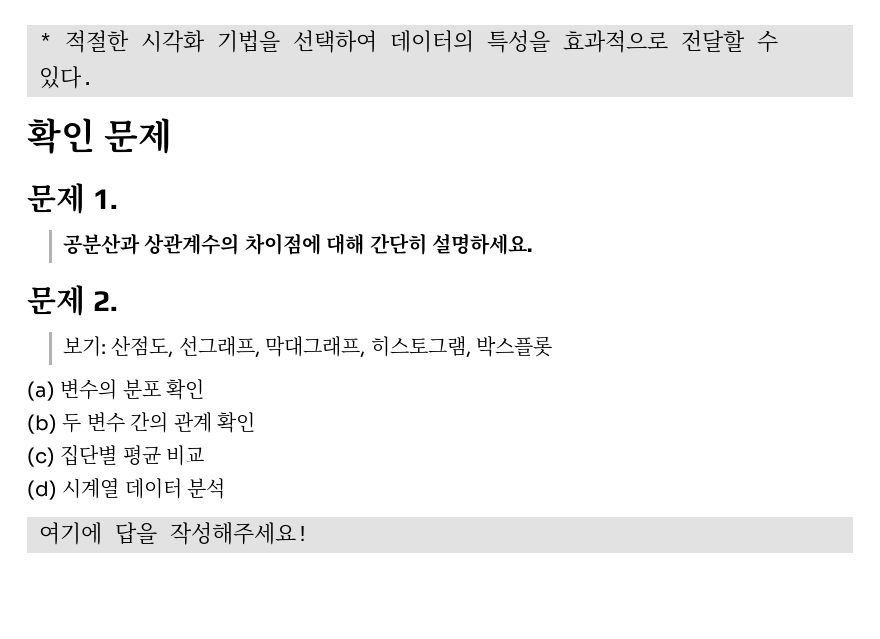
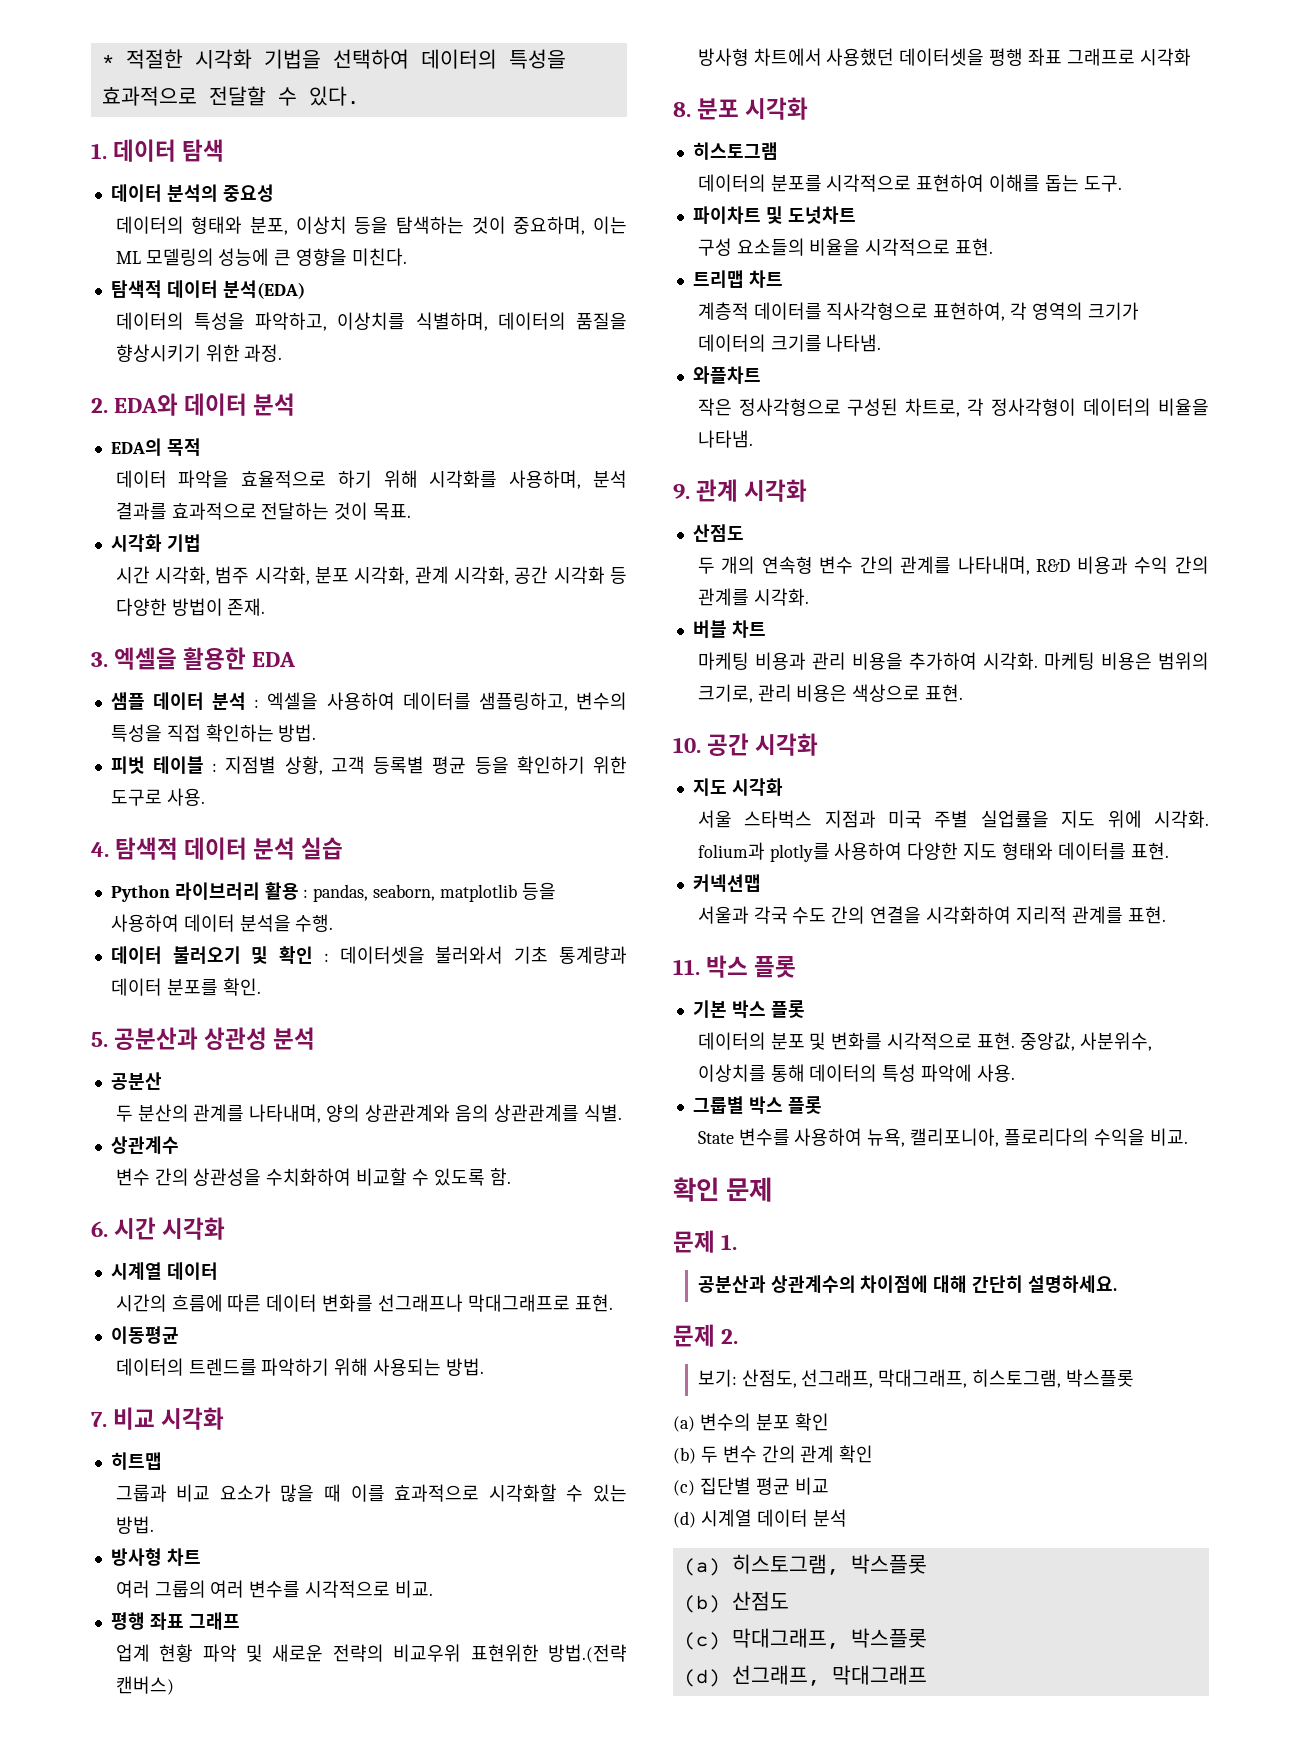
(94, 77) none -> [91,139,225,162] [110,184,274,202] [115,216,627,235] [115,248,407,266] [110,280,305,299] [115,312,627,331] [115,344,283,362] [91,393,296,416] [110,438,201,456] [115,470,628,489] [115,502,412,520] [110,534,201,552] [115,566,627,585] [115,598,266,616] [91,647,297,670] [110,692,627,711] [110,724,317,742] [110,756,628,775] [110,788,205,806] [91,837,344,860] [110,882,556,902] [110,914,334,932] [110,946,627,964] [110,978,261,996] [91,1027,316,1050] [110,1072,162,1090] [115,1104,622,1123] [110,1136,179,1154] [115,1168,511,1186] [91,1217,226,1240] [110,1262,218,1280] [115,1294,613,1312] [110,1326,179,1344] [115,1358,484,1376] [91,1407,225,1430] [110,1452,162,1470] [115,1484,628,1502] [115,1516,154,1534] [110,1548,201,1566] [115,1580,433,1598] [110,1612,240,1630] [115,1644,627,1663] [115,1676,174,1695] [697,48,1191,66] [673,97,809,120] [692,142,778,160] [697,174,1122,192] [692,206,856,224] [697,238,994,256] [692,270,783,288] [697,302,1139,321] [697,334,882,352] [692,366,761,384] [697,398,1209,417] [697,430,753,448] [673,479,808,502] [692,524,744,542] [697,556,1209,575] [697,588,809,606] [692,620,766,638] [697,652,1209,670] [697,684,964,703] [673,733,819,756] [692,778,783,796] [697,810,1209,828] [697,842,1169,862] [692,874,761,892] [697,906,1166,924] [673,955,797,978] [692,1000,805,1018] [697,1032,1152,1051] [697,1064,1015,1082] [692,1096,822,1114] [697,1128,1188,1147] // 1. 데이터 탐색 // 데이터 분석의 중요성 // 데이터의 형태와 분포, 이상치 등을 탐색하는 것이 중요하며, 이는 ML 모델링의 성능에 큰 영향을 미친다. // 탐색적 데이터 분석(EDA) // 데이터의 특성을 파악하고, 이상치를 식별하며, 데이터의 품질을 향상시키기 위한 과정. // 2. EDA와 데이터 분석 // EDA의 목적 // 데이터 파악을 효율적으로 하기 위해 시각화를 사용하며, 분석 결과를 효과적으로 전달하는 것이 목표. // 시각화 기법 // 시간 시각화, 범주 시각화, 분포 시각화, 관계 시각화, 공간 시각화 등 다양한 방법이 존재. // 3. 엑셀을 활용한 EDA // 샘플 데이터 분석 : 엑셀을 사용하여 데이터를 샘플링하고, 변수의 특성을 직접 확인하는 방법. // 피벗 테이블 : 지점별 상황, 고객 등록별 평균 등을 확인하기 위한 도구로 사용. // 4. 탐색적 데이터 분석 실습 // Python 라이브러리 활용 : pandas, seaborn, matplotlib 등을 사용하여 데이터 분석을 수행. // 데이터 불러오기 및 확인 : 데이터셋을 불러와서 기초 통계량과 데이터 분포를 확인. // 5. 공분산과 상관성 분석 // 공분산 // 두 분산의 관계를 나타내며, 양의 상관관계와 음의 상관관계를 식별. // 상관계수 // 변수 간의 상관성을 수치화하여 비교할 수 있도록 함. // 6. 시간 시각화 // 시계열 데이터 // 시간의 흐름에 따른 데이터 변화를 선그래프나 막대그래프로 표현. // 이동평균 // 데이터의 트렌드를 파악하기 위해 사용되는 방법. // 7. 비교 시각화 // 히트맵 // 그룹과 비교 요소가 많을 때 이를 효과적으로 시각화할 수 있는 방법. // 방사형 차트 // 여러 그룹의 여러 변수를 시각적으로 비교. // 평행 좌표 그래프 // 업계 현황 파악 및 새로운 전략의 비교우위 표현위한 방법.(전략 캔버스) // 방사형 차트에서 사용했던 데이터셋을 평행 좌표 그래프로 시각화 // 8. 분포 시각화 // 히스토그램 // 데이터의 분포를 시각적으로 표현하여 이해를 돕는 도구. // 파이차트 및 도넛차트 // 구성 요소들의 비율을 시각적으로 표현. // 트리맵 차트 // 계층적 데이터를 직사각형으로 표현하여, 각 영역의 크기가 데이터의 크기를 나타냄. // 와플차트 // 작은 정사각형으로 구성된 차트로, 각 정사각형이 데이터의 비율을 나타냄. // 9. 관계 시각화 // 산점도 // 두 개의 연속형 변수 간의 관계를 나타내며, R&D 비용과 수익 간의 관계를 시각화. // 버블 차트 // 마케팅 비용과 관리 비용을 추가하여 시각화. 마케팅 비용은 범위의 크기로, 관리 비용은 색상으로 표현. // 10. 공간 시각화 // 지도 시각화 // 서울 스타벅스 지점과 미국 주별 실업률을 지도 위에 시각화. folium과 plotly를 사용하여 다양한 지도 형태와 데이터를 표현. // 커넥션맵 // 서울과 각국 수도 간의 연결을 시각화하여 지리적 관계를 표현. // 11. 박스 플롯 // 기본 박스 플롯 // 데이터의 분포 및 변화를 시각적으로 표현. 중앙값, 사분위수, 이상치를 통해 데이터의 특성 파악에 사용. // 그룹별 박스 플롯 // State 변수를 사용하여 뉴욕, 캘리포니아, 플로리다의 수익을 비교.
[39,522,309,545] 여기에 답을 작성해주세요! -> [683,1554,927,1576] [683,1591,789,1613] [683,1628,927,1650] [683,1665,927,1687] (a) 히스토그램, 박스플롯 // (b) 산점도 // (c) 막대그래프, 박스플롯 // (d) 선그래프, 막대그래프

